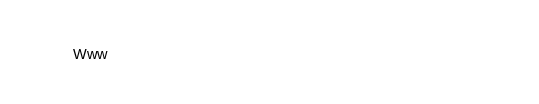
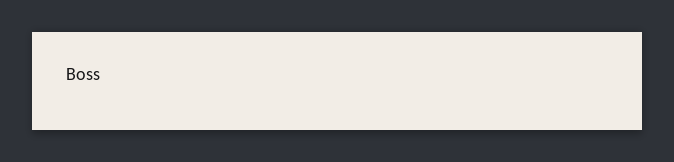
[73,49,108,59] Www -> [66,68,100,80] Boss

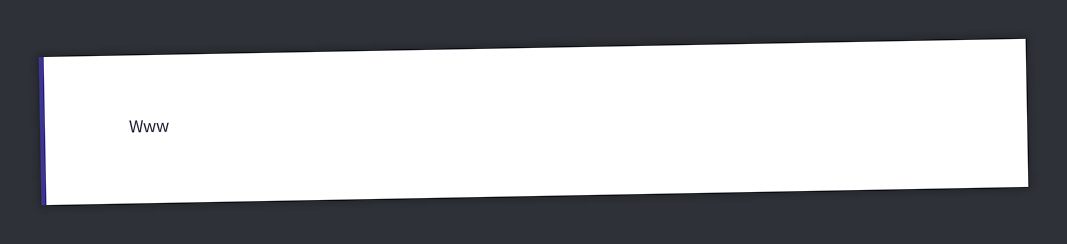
[66,68,100,80] Boss -> [128,119,170,133] Www

